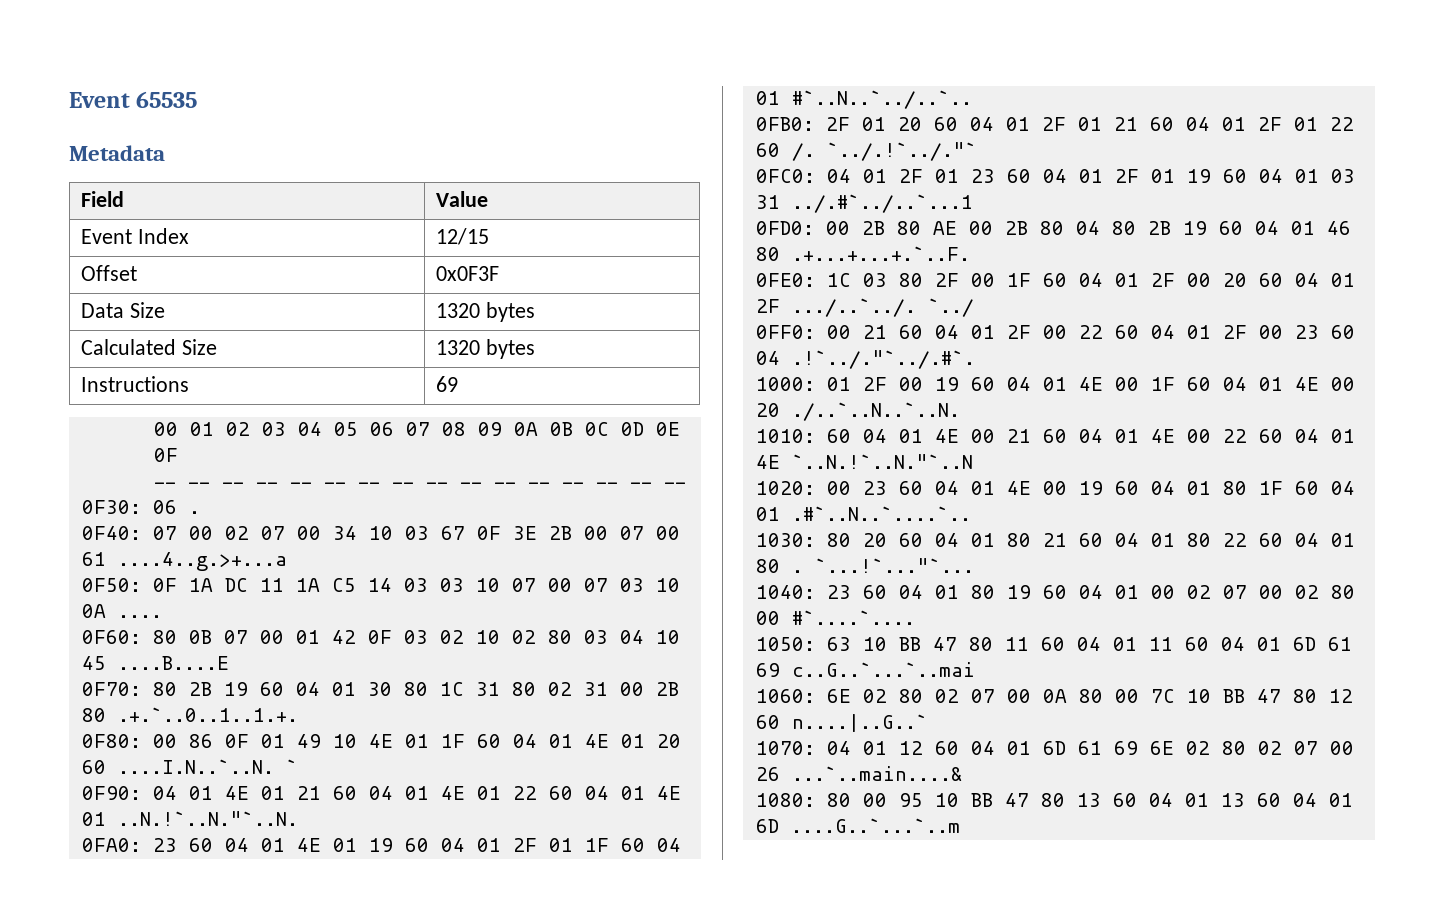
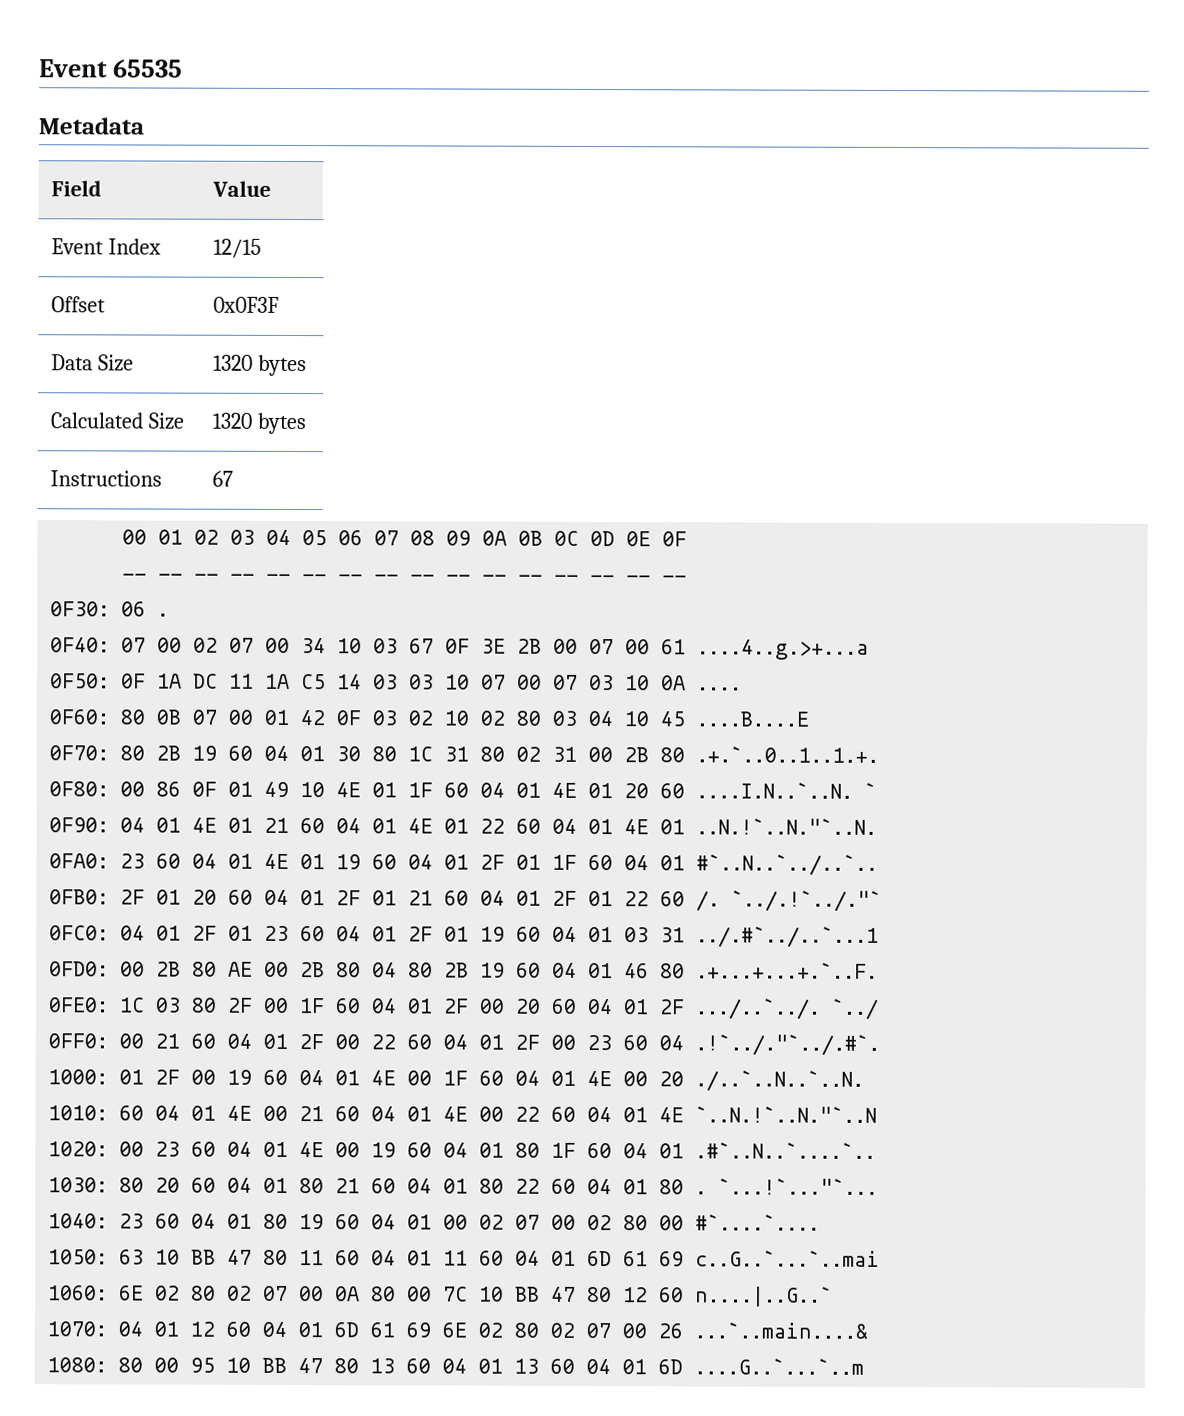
[436,376,459,392] 69 -> [212,470,234,487] 67

